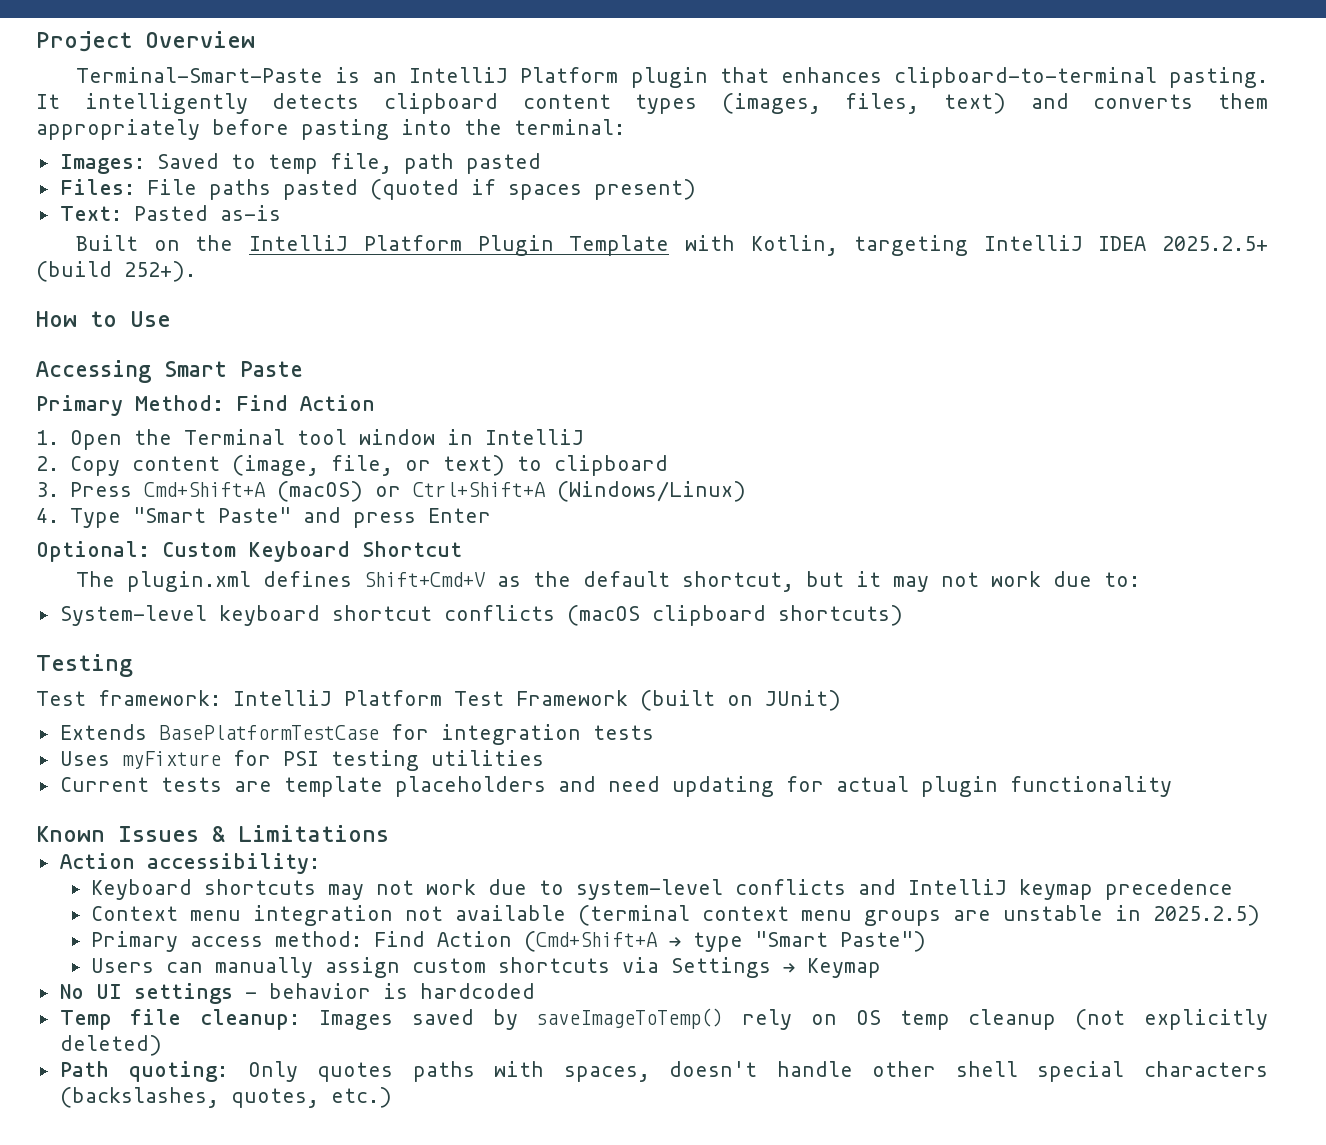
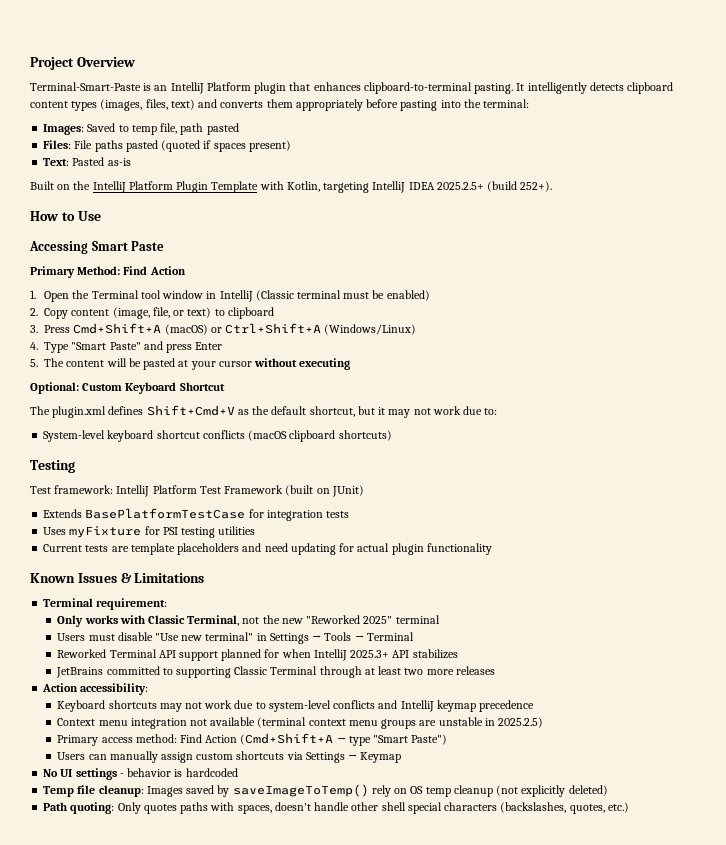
(584, 437) none -> [255,290,430,301] (Classic terminal must be enabled)
(491, 515) none -> [30,358,351,370] // 5. The content will be pasted at your cursor without executing
(389, 833) none -> [43,598,168,610] [57,615,440,627] [57,632,414,644] [57,649,458,661] [56,666,495,678] // Terminal requirement: // Only works with Classic Terminal, not the new "Reworked 2025" terminal // Users must disable "Use new terminal" in Settings → Tools → Terminal // Reworked Terminal API support planned for when IntelliJ 2025.3+ API stabilizes // JetBrains committed to supporting Classic Terminal through at least two more releases

